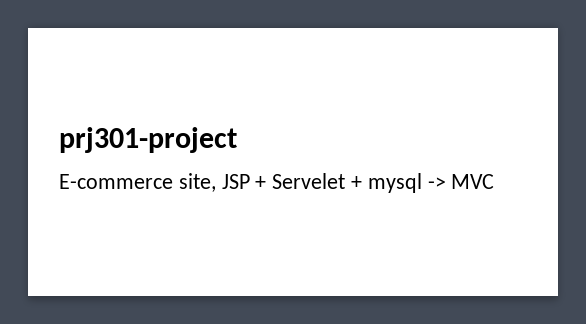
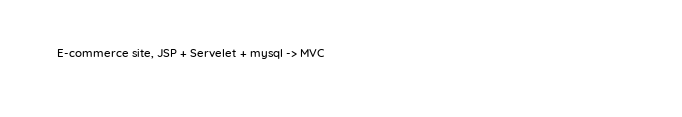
[59,127,237,153] prj301-project // -> (57, 53) none

